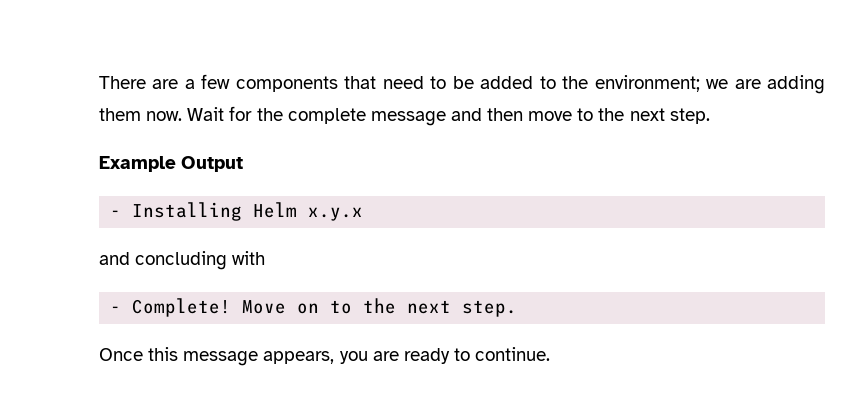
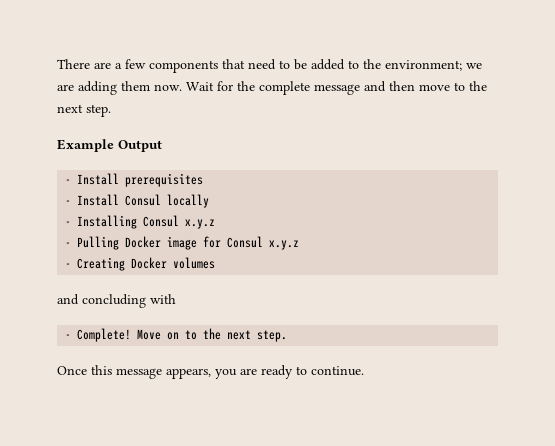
[132,202,364,221] Installing Helm x.y.x -> [77,173,204,187] [65,194,210,208] [65,215,216,229] [65,236,300,250] [65,257,216,271] Install prerequisites // - Install Consul locally // - Installing Consul x.y.z // - Pulling Docker image for Consul x.y.z // - Creating Docker volumes

